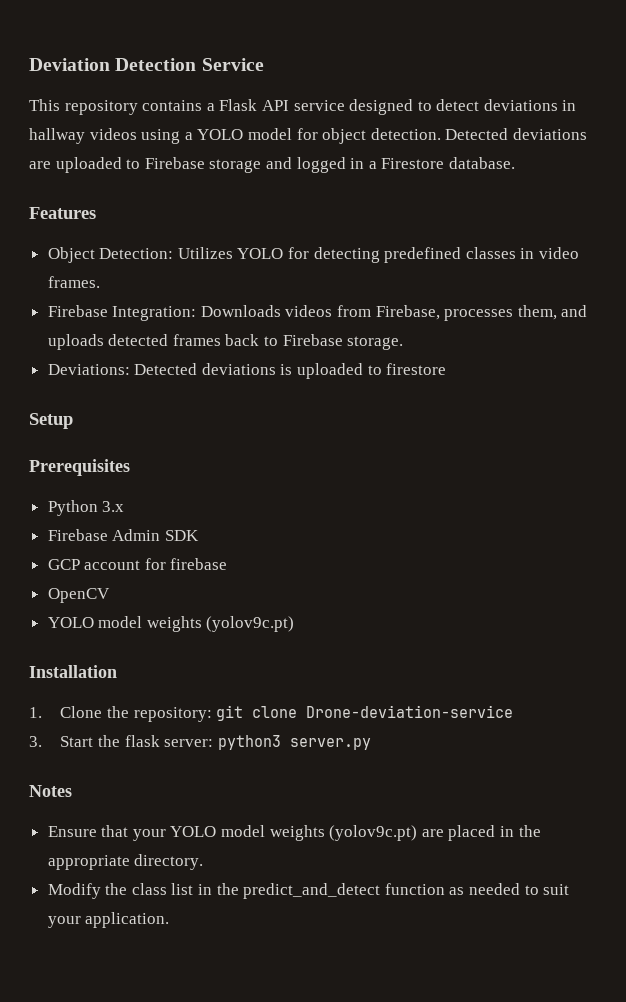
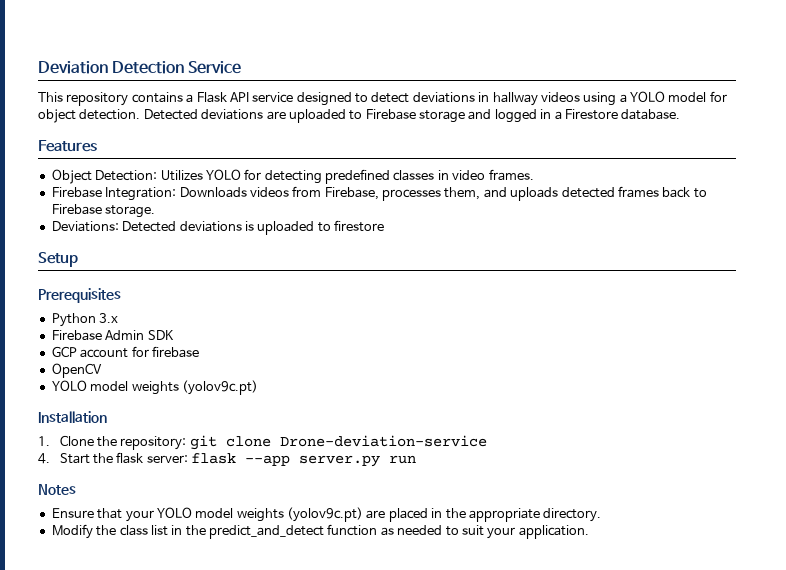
[29,736,42,747] 3. -> [38,453,50,464] 4.
[217,735,281,750] python3 -> [191,453,291,466] flask --app
(371, 744) none -> [389,455,417,464] run

